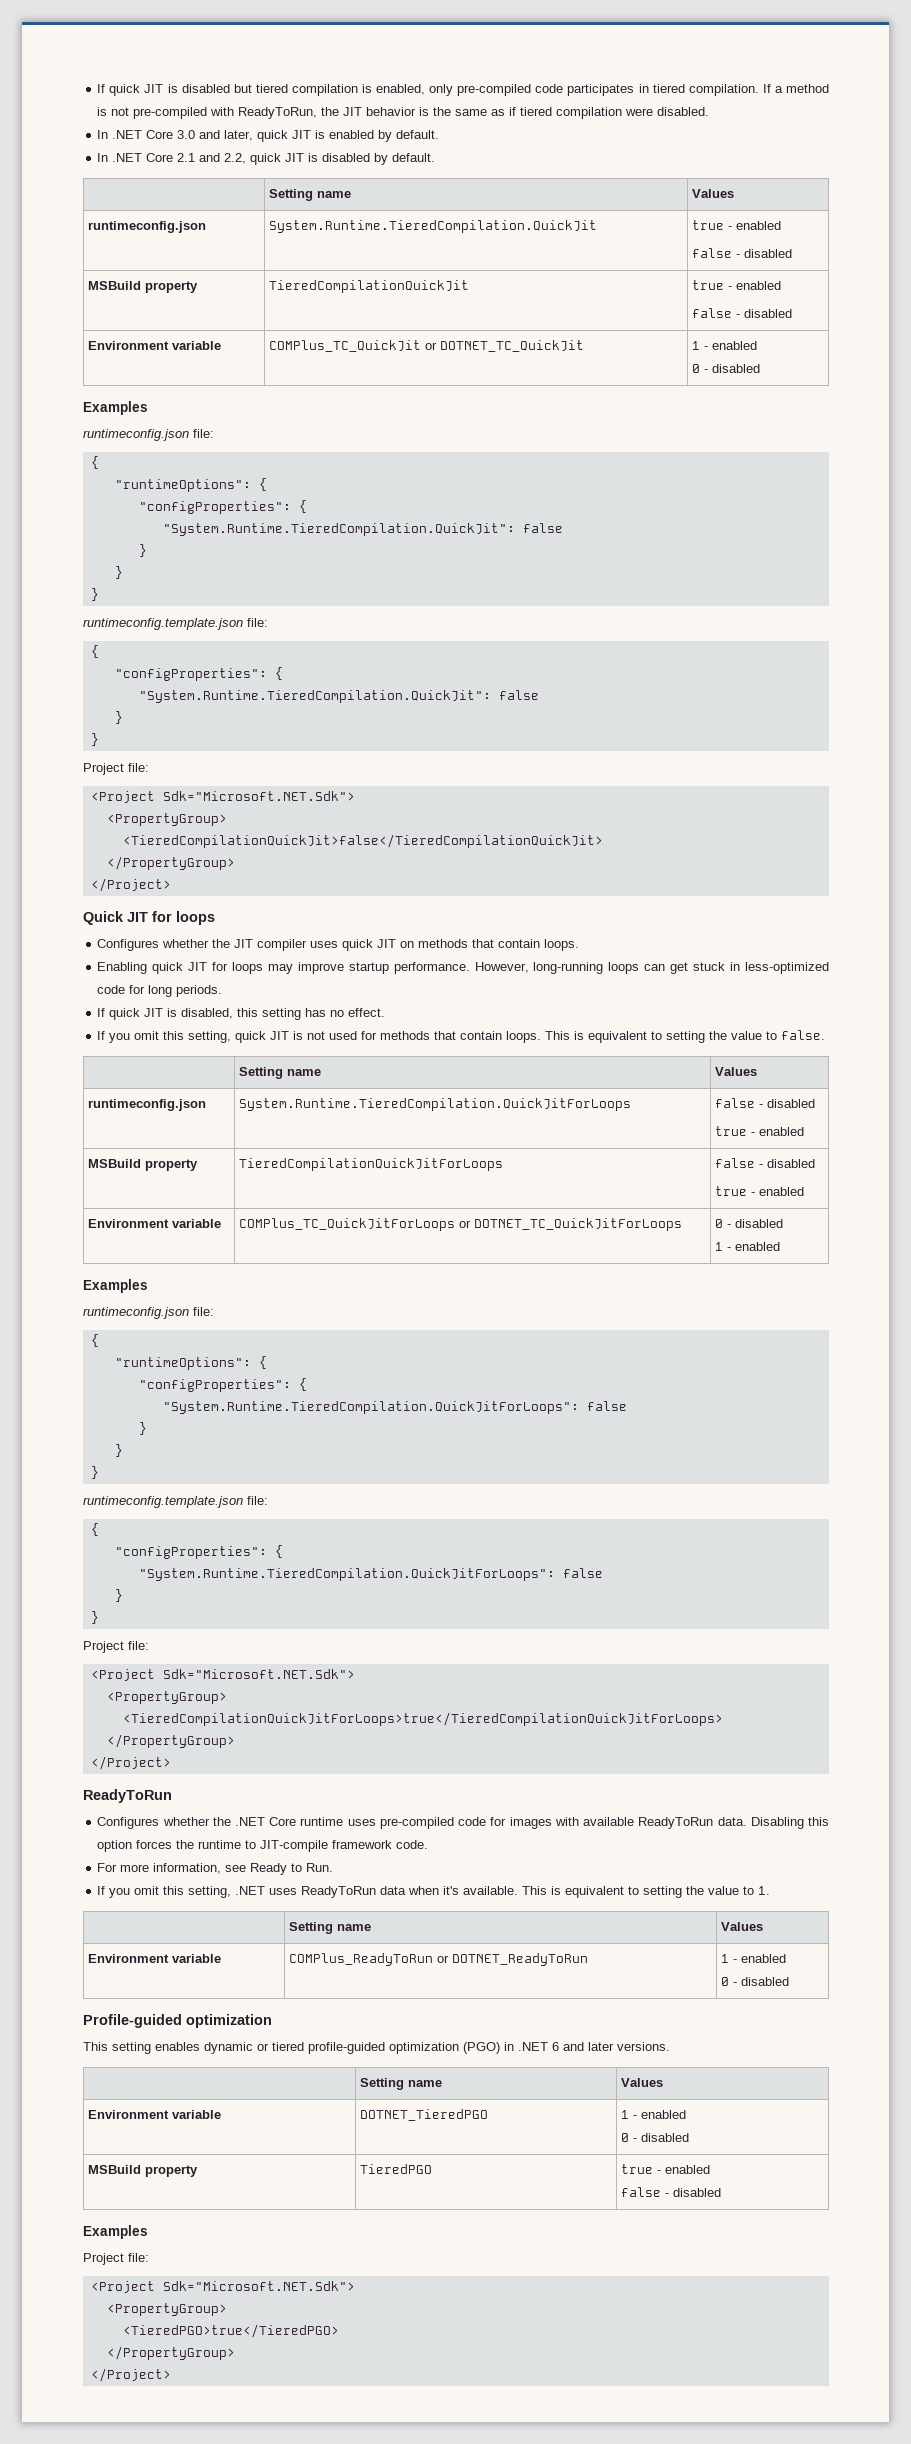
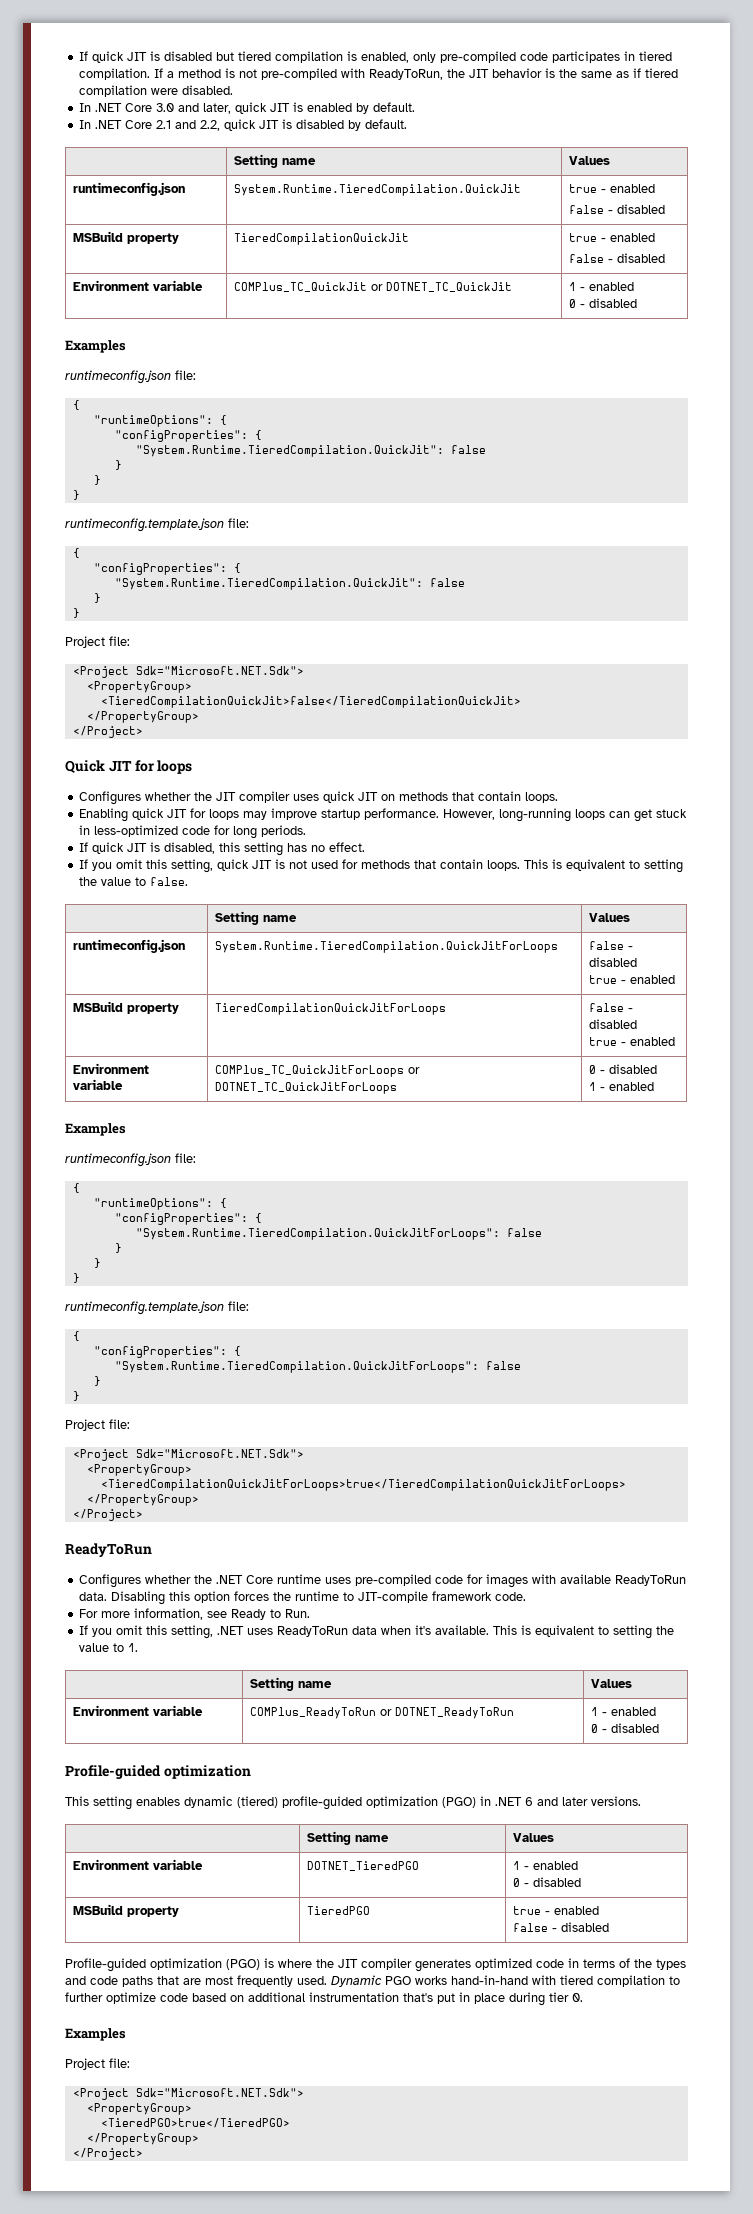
[257,2042,304,2051] or tiered -> [237,1796,278,1808] (tiered)
(722, 2192) none -> [65,1958,686,1972] [65,1975,680,1987] [65,1992,583,2006] // Profile-guided optimization (PGO) is where the JIT compiler generates optimized code in terms of the types and code paths that are most frequently used. Dynamic PGO works hand-in-hand with tiered compilation to further optimize code based on additional instrumentation that's put in place during tier 0.

